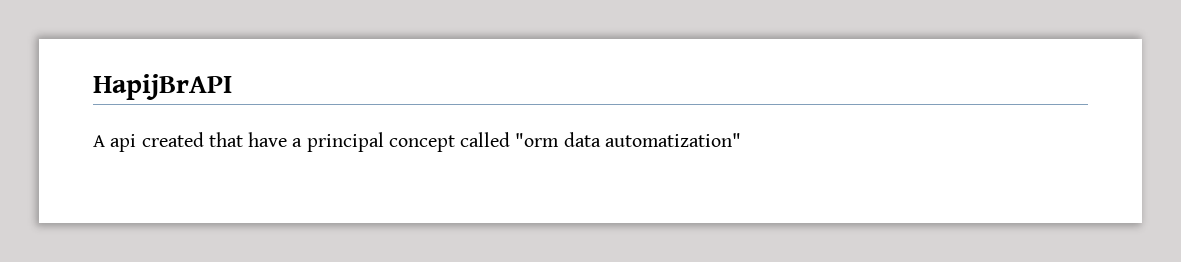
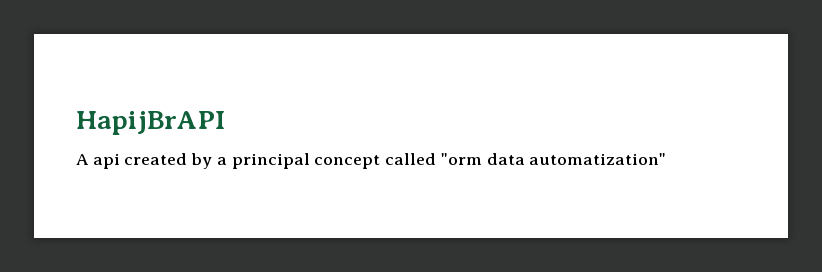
[208,132,288,147] that have -> [191,153,213,169] by

